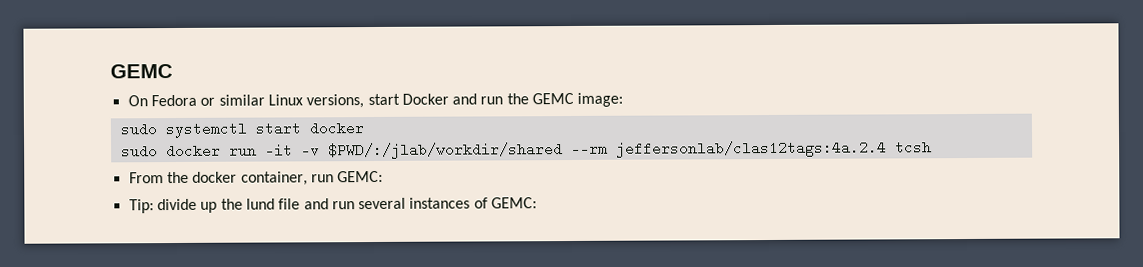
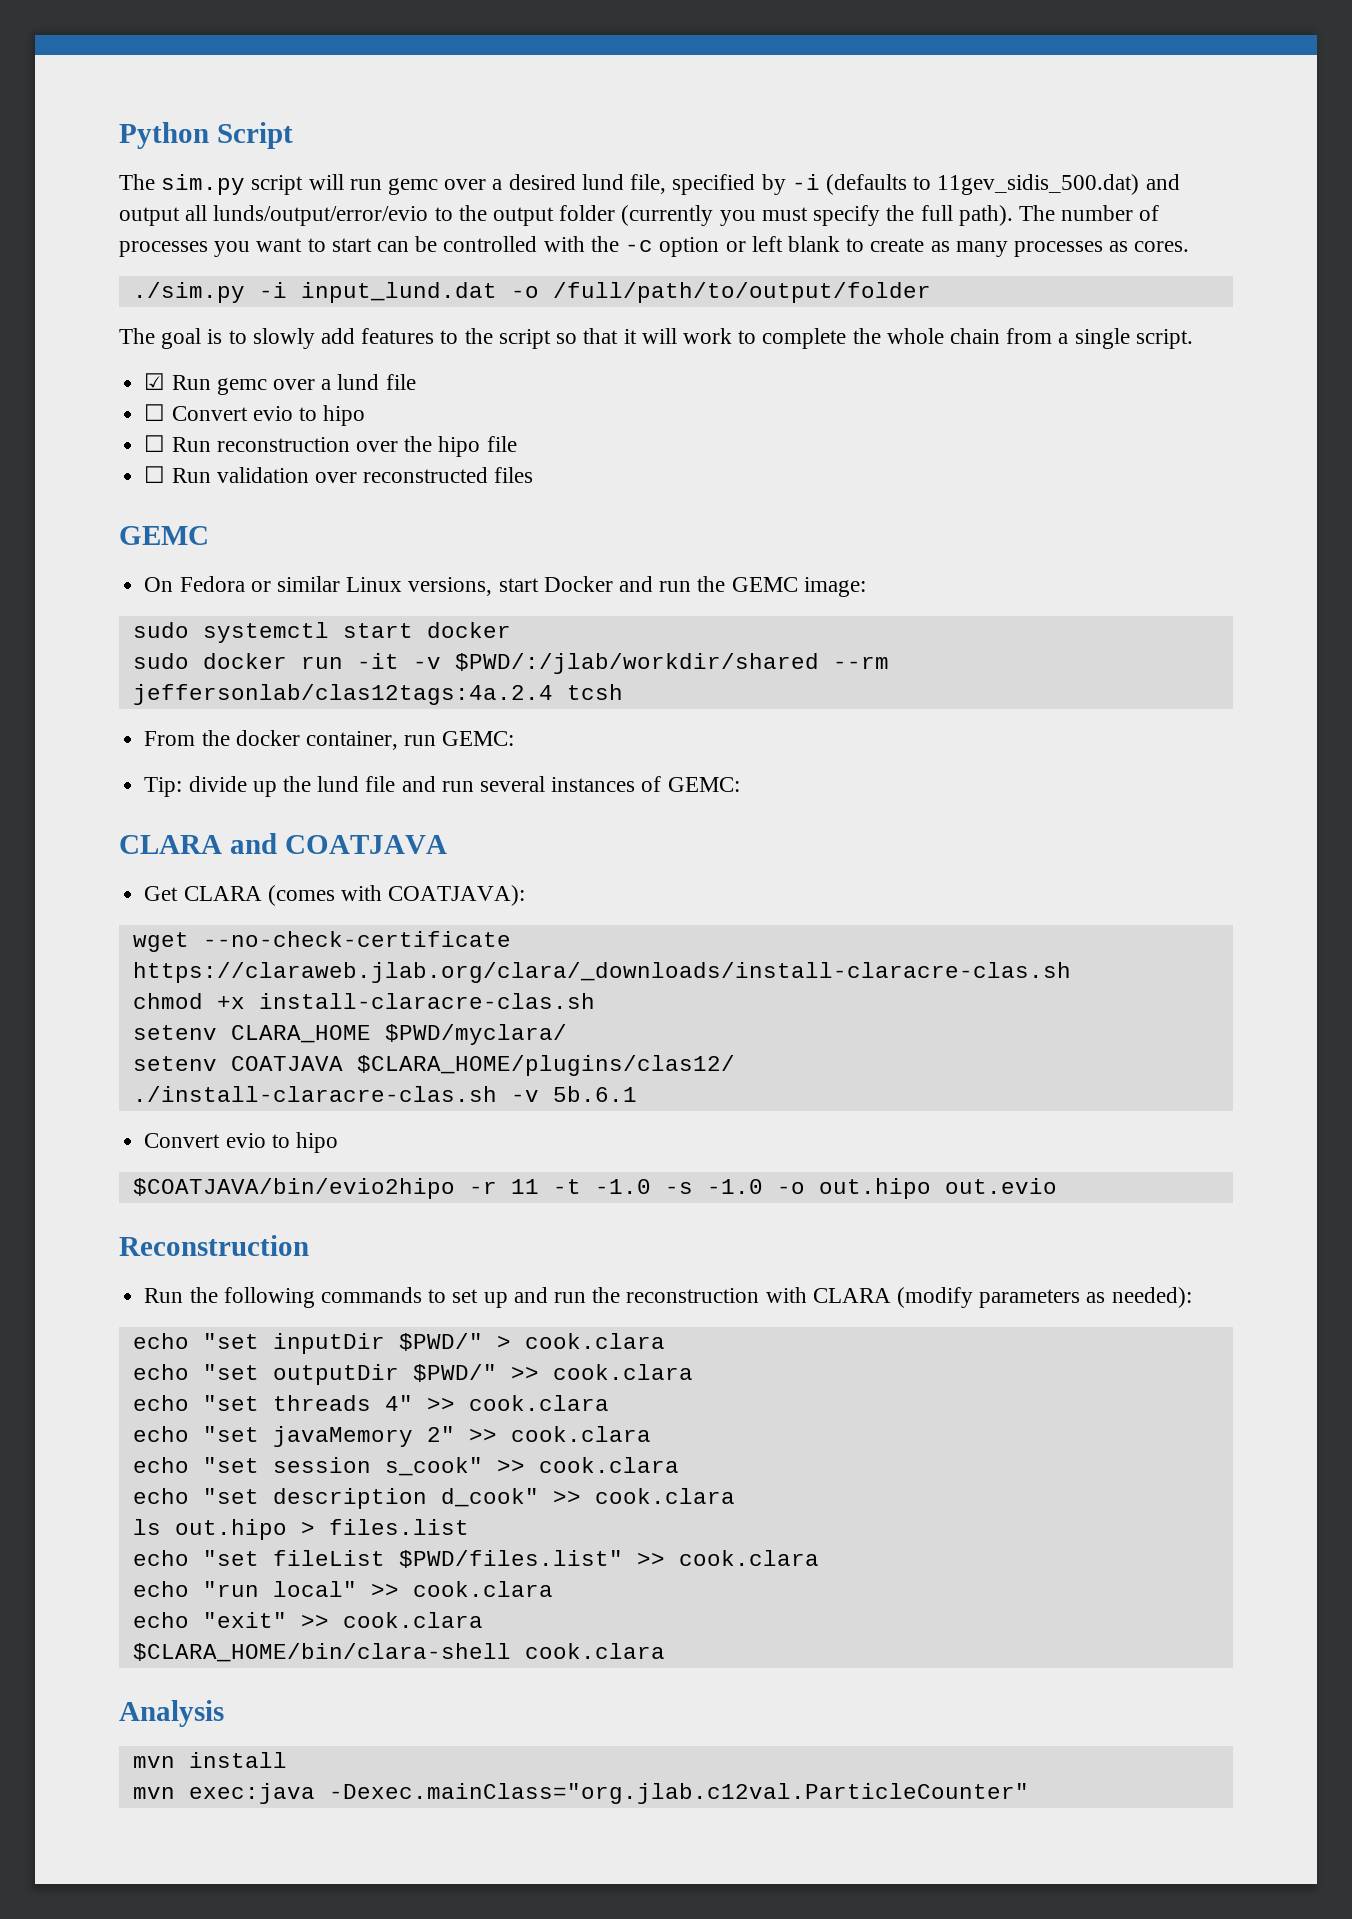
(110, 71) none -> [119,122,293,149] [119,174,1180,195] [119,205,1160,226] [119,236,1190,257] [132,282,931,303] [119,328,1193,349] [144,373,416,395] [144,404,366,426] [144,435,517,457] [144,466,534,483] Python Script // The sim.py script will run gemc over a desired lund file, specified by -i (defaults to 11gev_sidis_500.dat) and output all lunds/output/error/evio to the output folder (currently you must specify the full path). The number of processes you want to start can be controlled with the -c option or left blank to create as many processes as cores. // ./sim.py -i input_lund.dat -o /full/path/to/output/folder // The goal is to slowly add features to the script so that it will work to complete the whole chain from a single script. // ☑ Run gemc over a lund file // ☐ Convert evio to hipo // ☐ Run reconstruction over the hipo file // ☐ Run validation over reconstructed files //
(538, 203) none -> [119,833,447,854] [144,885,526,906] [132,931,511,952] [132,962,1071,983] [132,993,595,1009] [132,1024,567,1045] [132,1055,735,1076] [132,1086,637,1102] [144,1132,338,1153] [132,1178,1057,1199] [119,1235,309,1256] [144,1287,1192,1308] [132,1333,665,1354] [132,1364,693,1385] [132,1395,609,1411] [132,1426,651,1447] [132,1457,679,1476] [132,1488,735,1509] [132,1519,469,1540] [132,1550,819,1568] [132,1581,553,1597] [132,1612,483,1628] [132,1643,665,1662] [119,1700,224,1727] [132,1752,287,1768] [132,1783,1029,1804] // CLARA and COATJAVA // Get CLARA (comes with COATJAVA): // wget --no-check-certificate https://claraweb.jlab.org/clara/_downloads/install-claracre-clas.sh // chmod +x install-claracre-clas.sh // setenv CLARA_HOME $PWD/myclara/ // setenv COATJAVA $CLARA_HOME/plugins/clas12/ // ./install-claracre-clas.sh -v 5b.6.1 // Convert evio to hipo // $COATJAVA/bin/evio2hipo -r 11 -t -1.0 -s -1.0 -o out.hipo out.evio // Reconstruction // Run the following commands to set up and run the reconstruction with CLARA (modify parameters as needed): // echo "set inputDir $PWD/" > cook.clara // echo "set outputDir $PWD/" >> cook.clara // echo "set threads 4" >> cook.clara // echo "set javaMemory 2" >> cook.clara // echo "set session s_cook" >> cook.clara // echo "set description d_cook" >> cook.clara // ls out.hipo > files.list // echo "set fileList $PWD/files.list" >> cook.clara // echo "run local" >> cook.clara // echo "exit" >> cook.clara // $CLARA_HOME/bin/clara-shell cook.clara // Analysis // mvn install // mvn exec:java -Dexec.mainClass="org.jlab.c12val.ParticleCounter"

